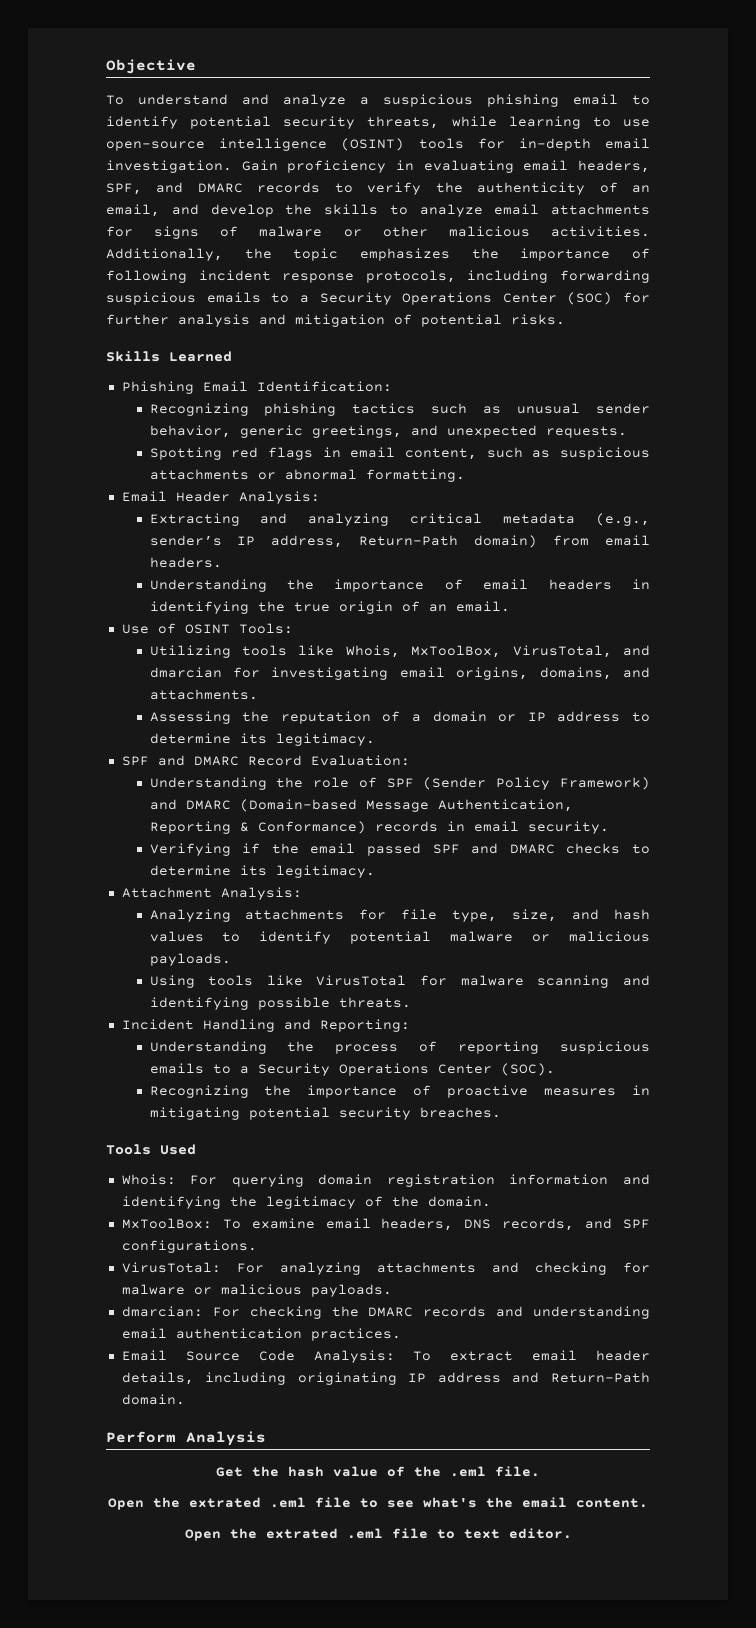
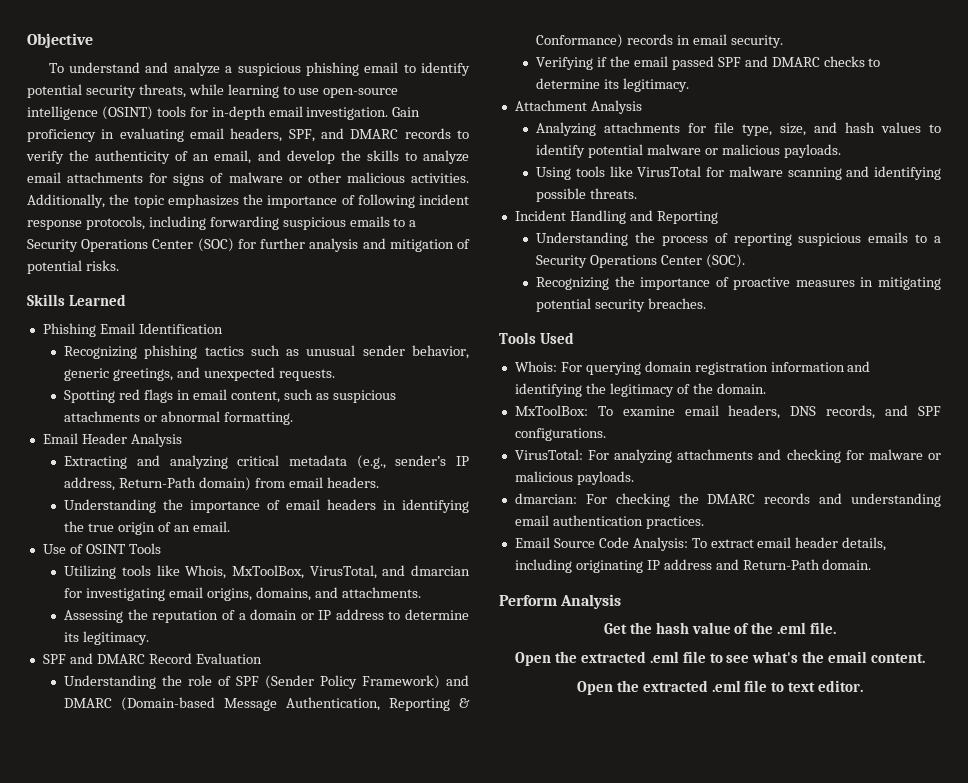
[256,381,392,392] Identification: -> [138,323,223,334] Identification
[238,491,320,504] Analysis: -> [130,433,182,447] Analysis
[238,623,293,634] Tools: -> [128,543,161,554] Tools
[310,755,410,766] Evaluation: -> [195,653,262,664] Evaluation
[220,887,302,900] Analysis: -> [590,100,642,114] Analysis
[319,1019,410,1032] Reporting: -> [656,211,718,224] Reporting
[189,1497,261,1508] extrated -> [580,651,646,663] extracted
[265,1528,338,1539] extrated -> [642,680,708,692] extracted

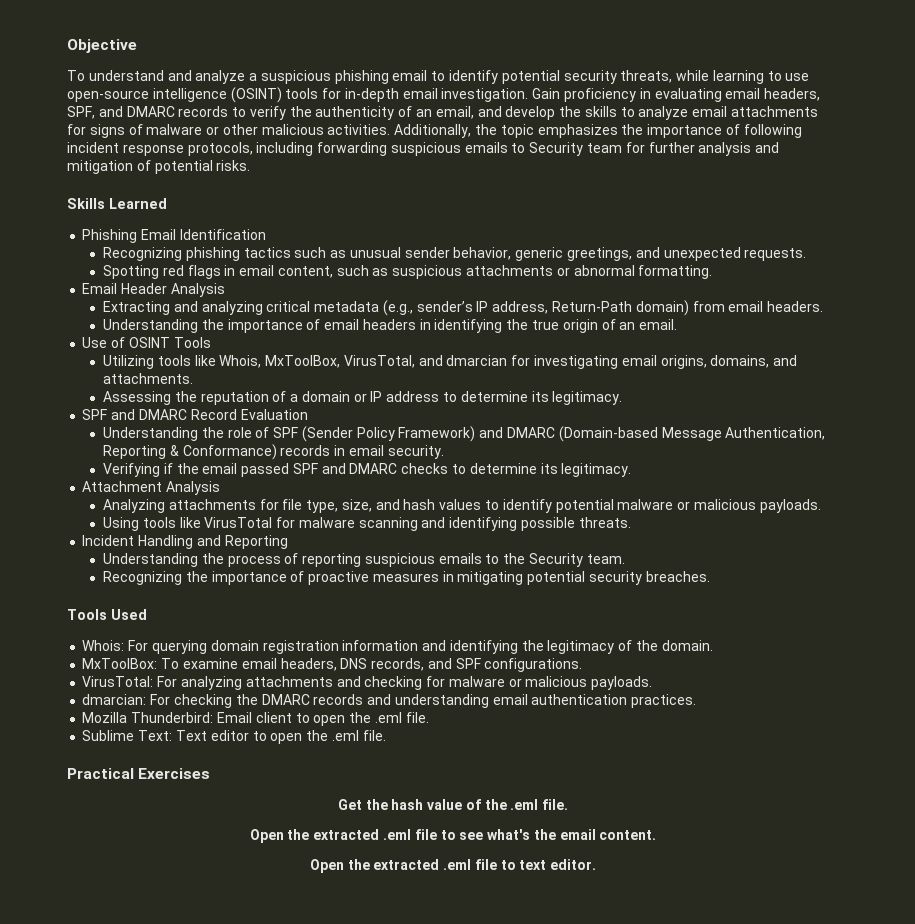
[409,220,417,227] [27,238,234,252] a Security Operations Center (SOC) -> [529,142,623,156] Security team
[934,236,942,243] [536,254,745,268] a Security Operations Center (SOC). -> [503,553,625,567] the Security team.
[514,537,887,551] [514,559,872,573] [499,594,622,609] Email Source Code Analysis: To extract email header details, including originating IP address and Return-Path domain. // Perform Analysis -> [82,712,429,726] [82,730,386,744] [67,768,211,779] Mozilla Thunderbird: Email client to open the .eml file. // Sublime Text: Text editor to open the .eml file. // Practical Exercises

